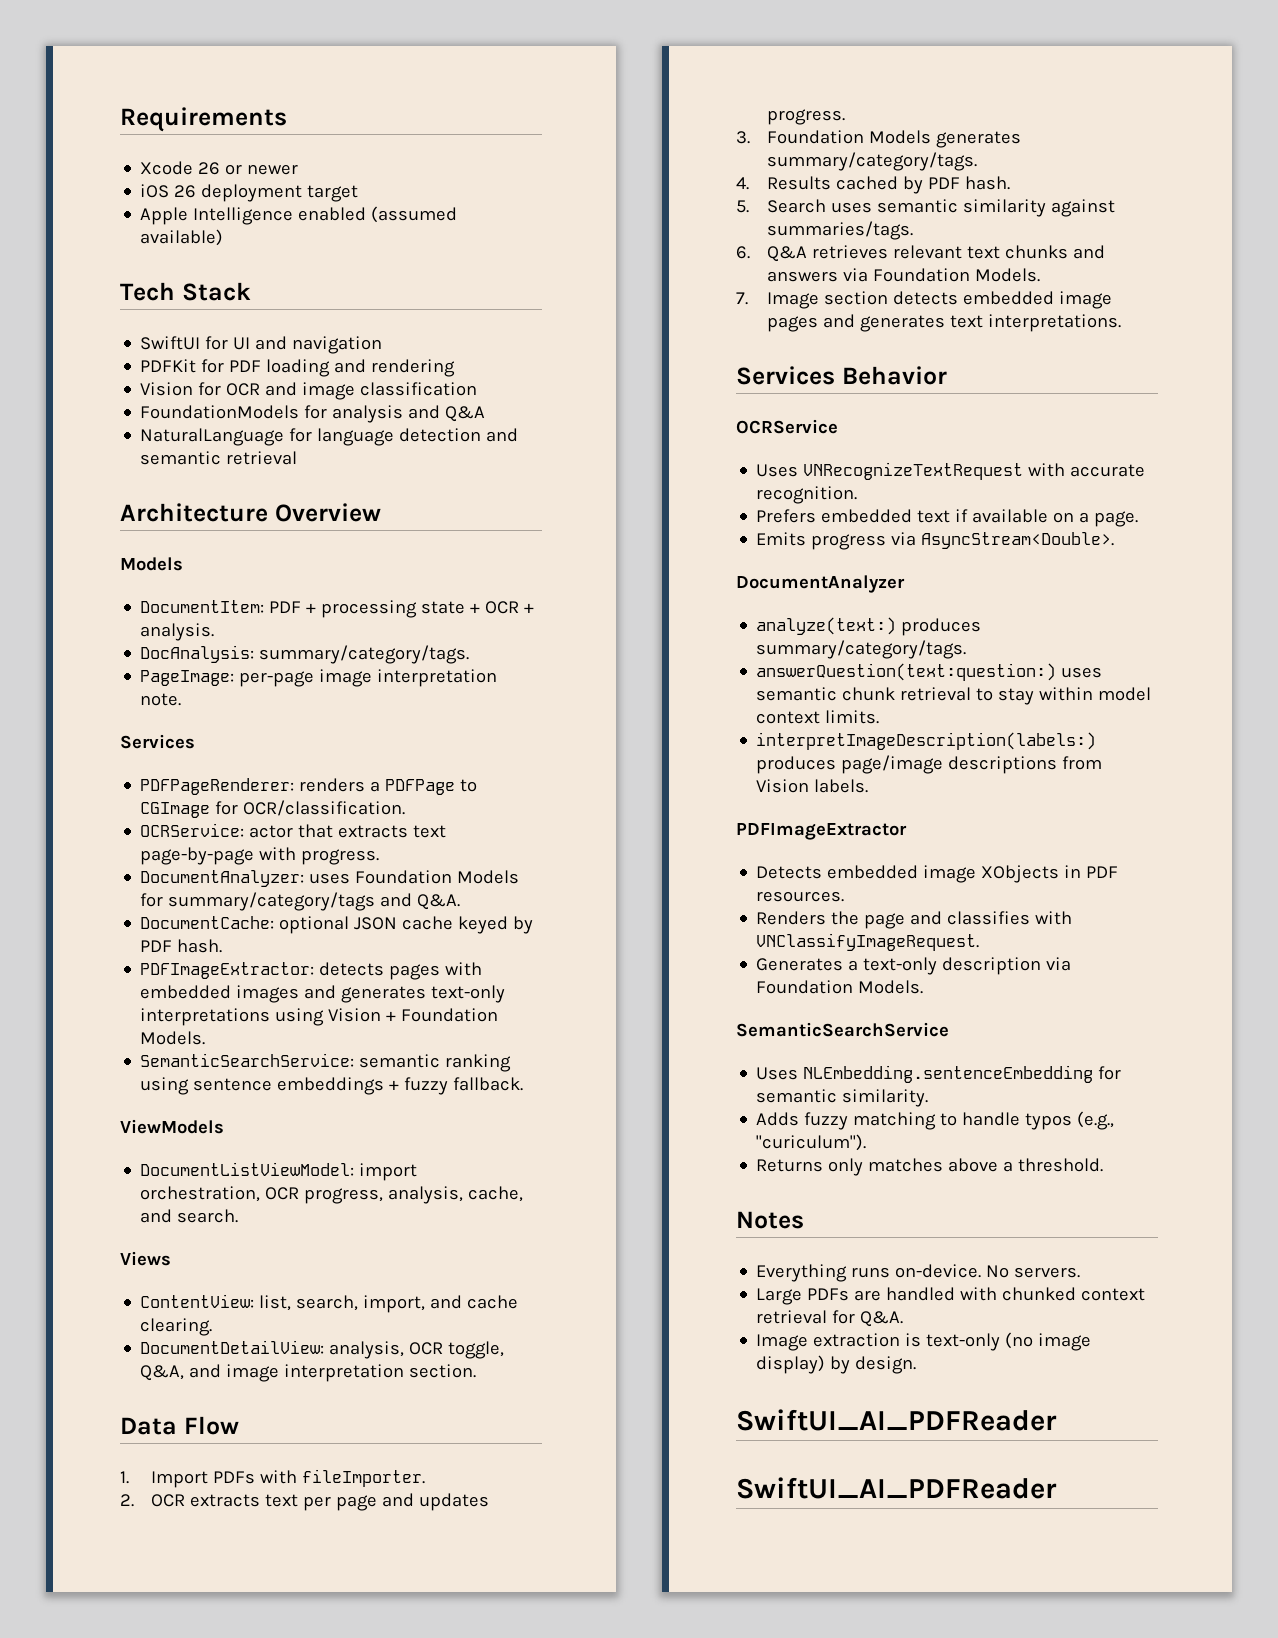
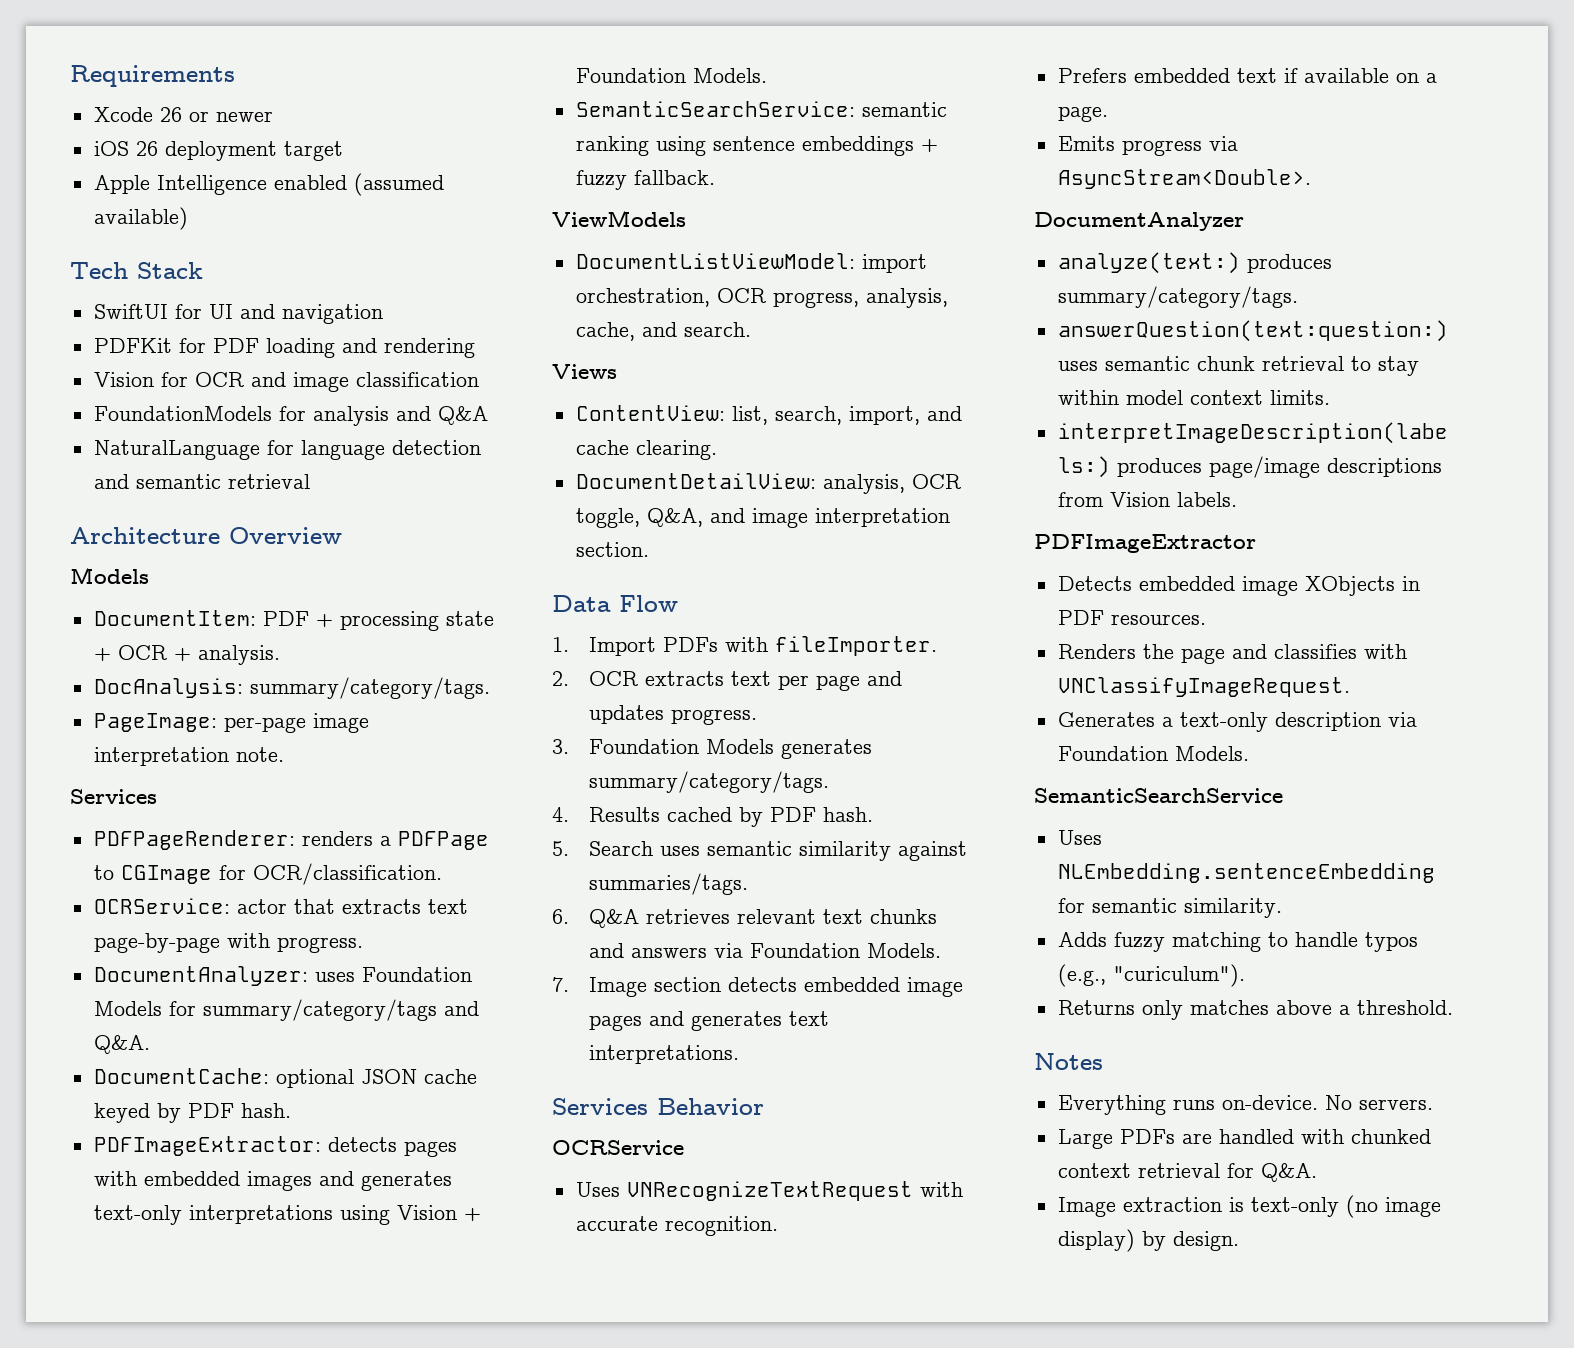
[736,1409,1057,1431] [736,1477,1057,1499] // SwiftUI_AI_PDFReader // SwiftUI_AI_PDFReader -> (1239, 1241) none

